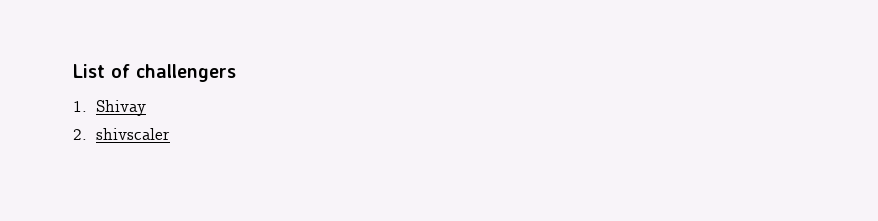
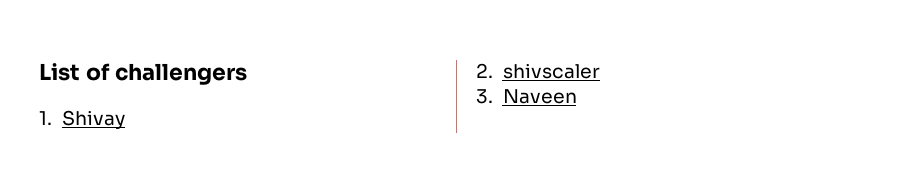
(170, 134) none -> [476,89,577,104] // 3. Naveen

